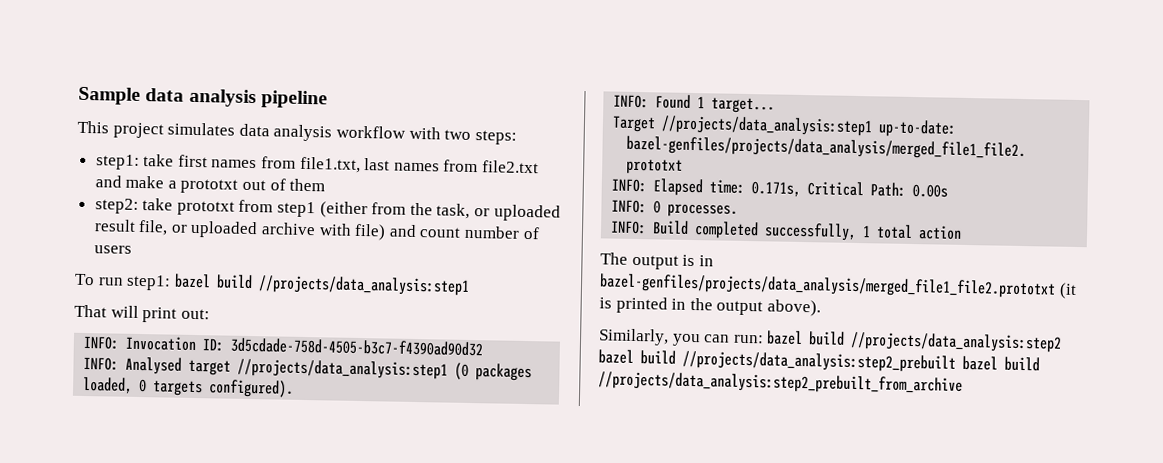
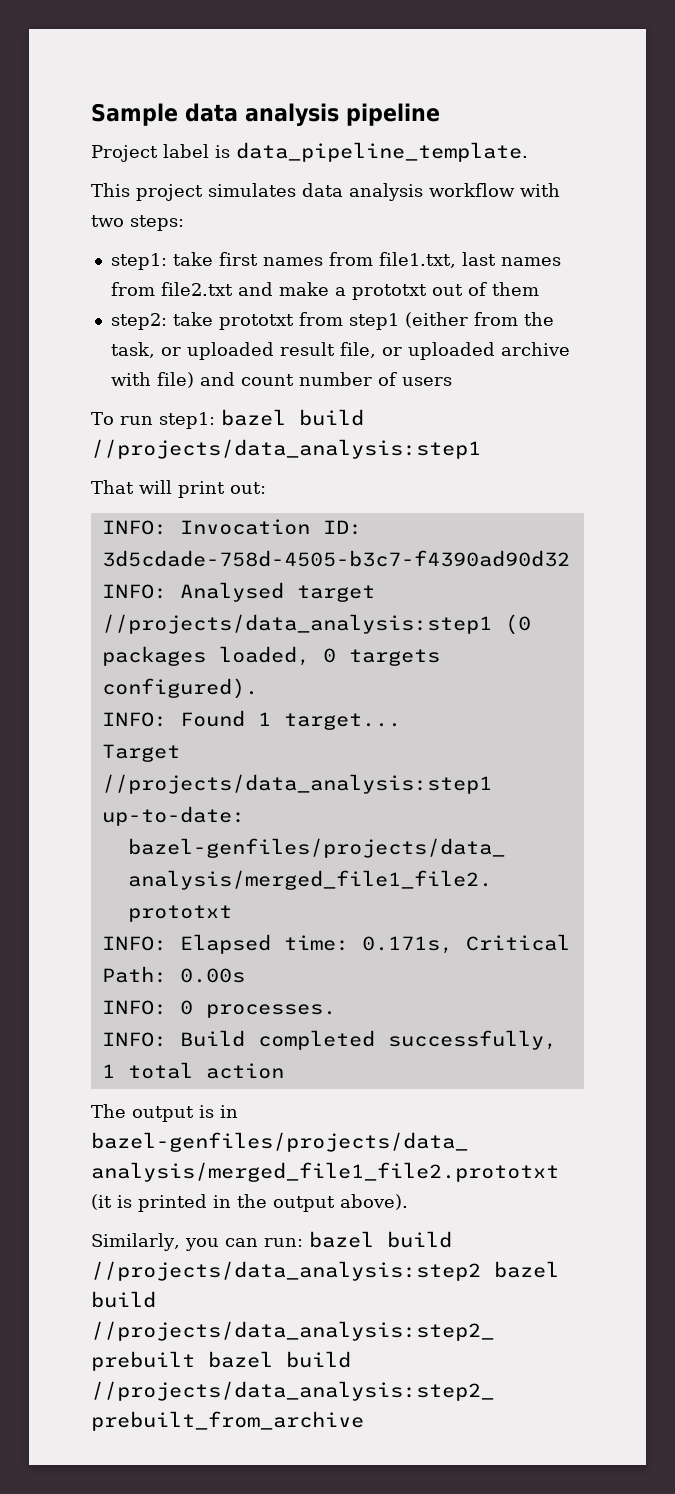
(328, 99) none -> [91,142,528,162] // Project label is data_pipeline_template.

